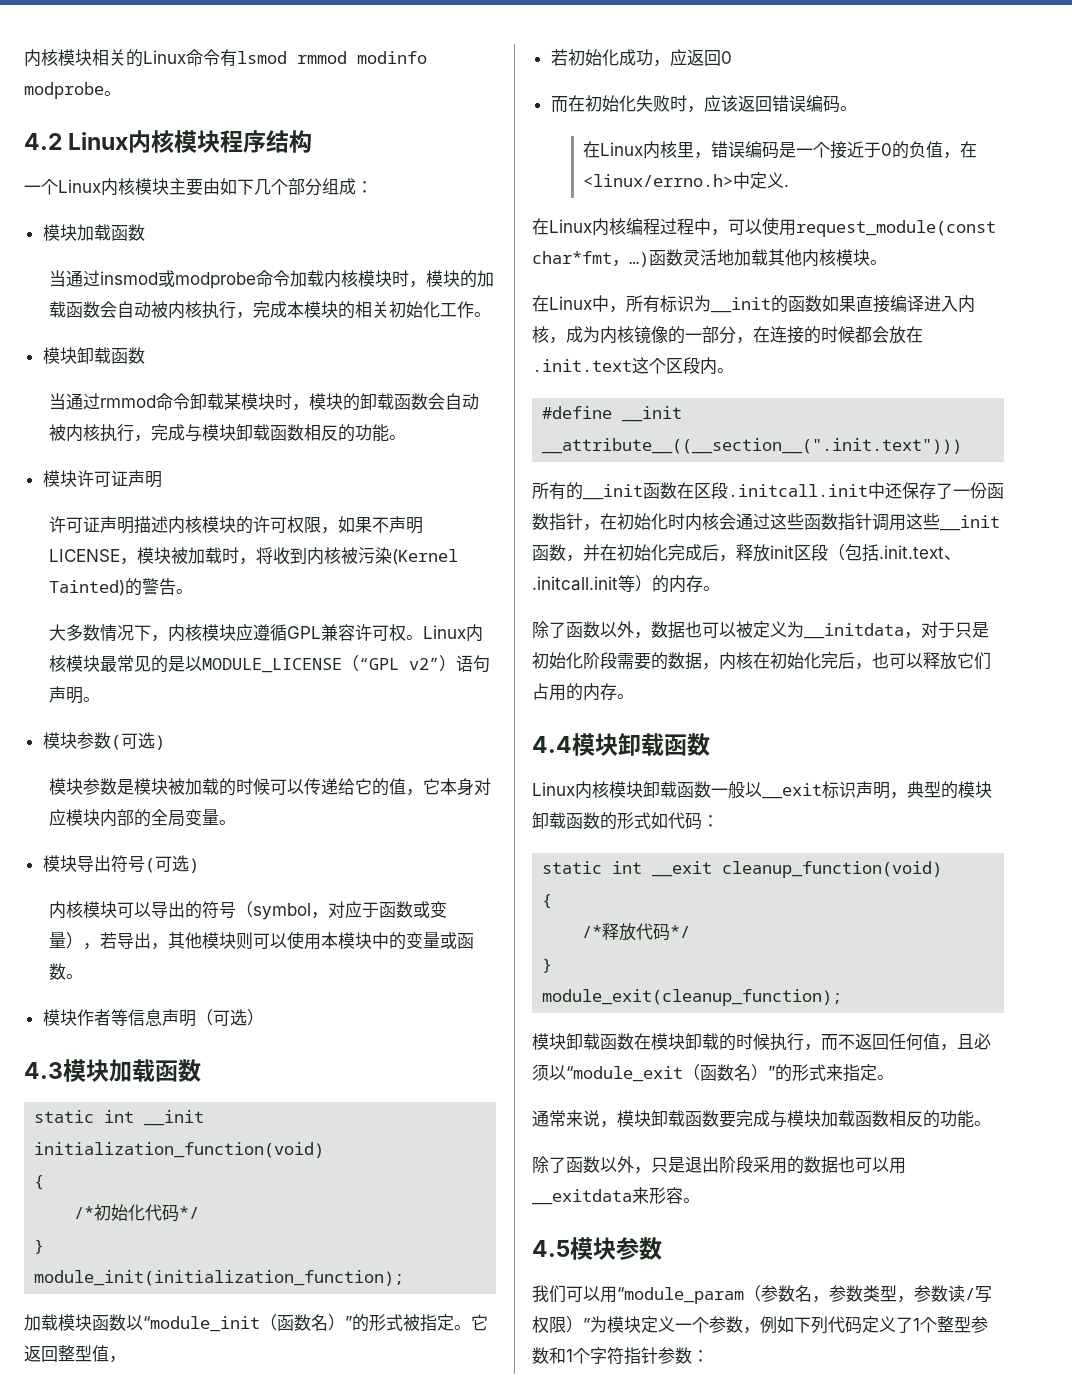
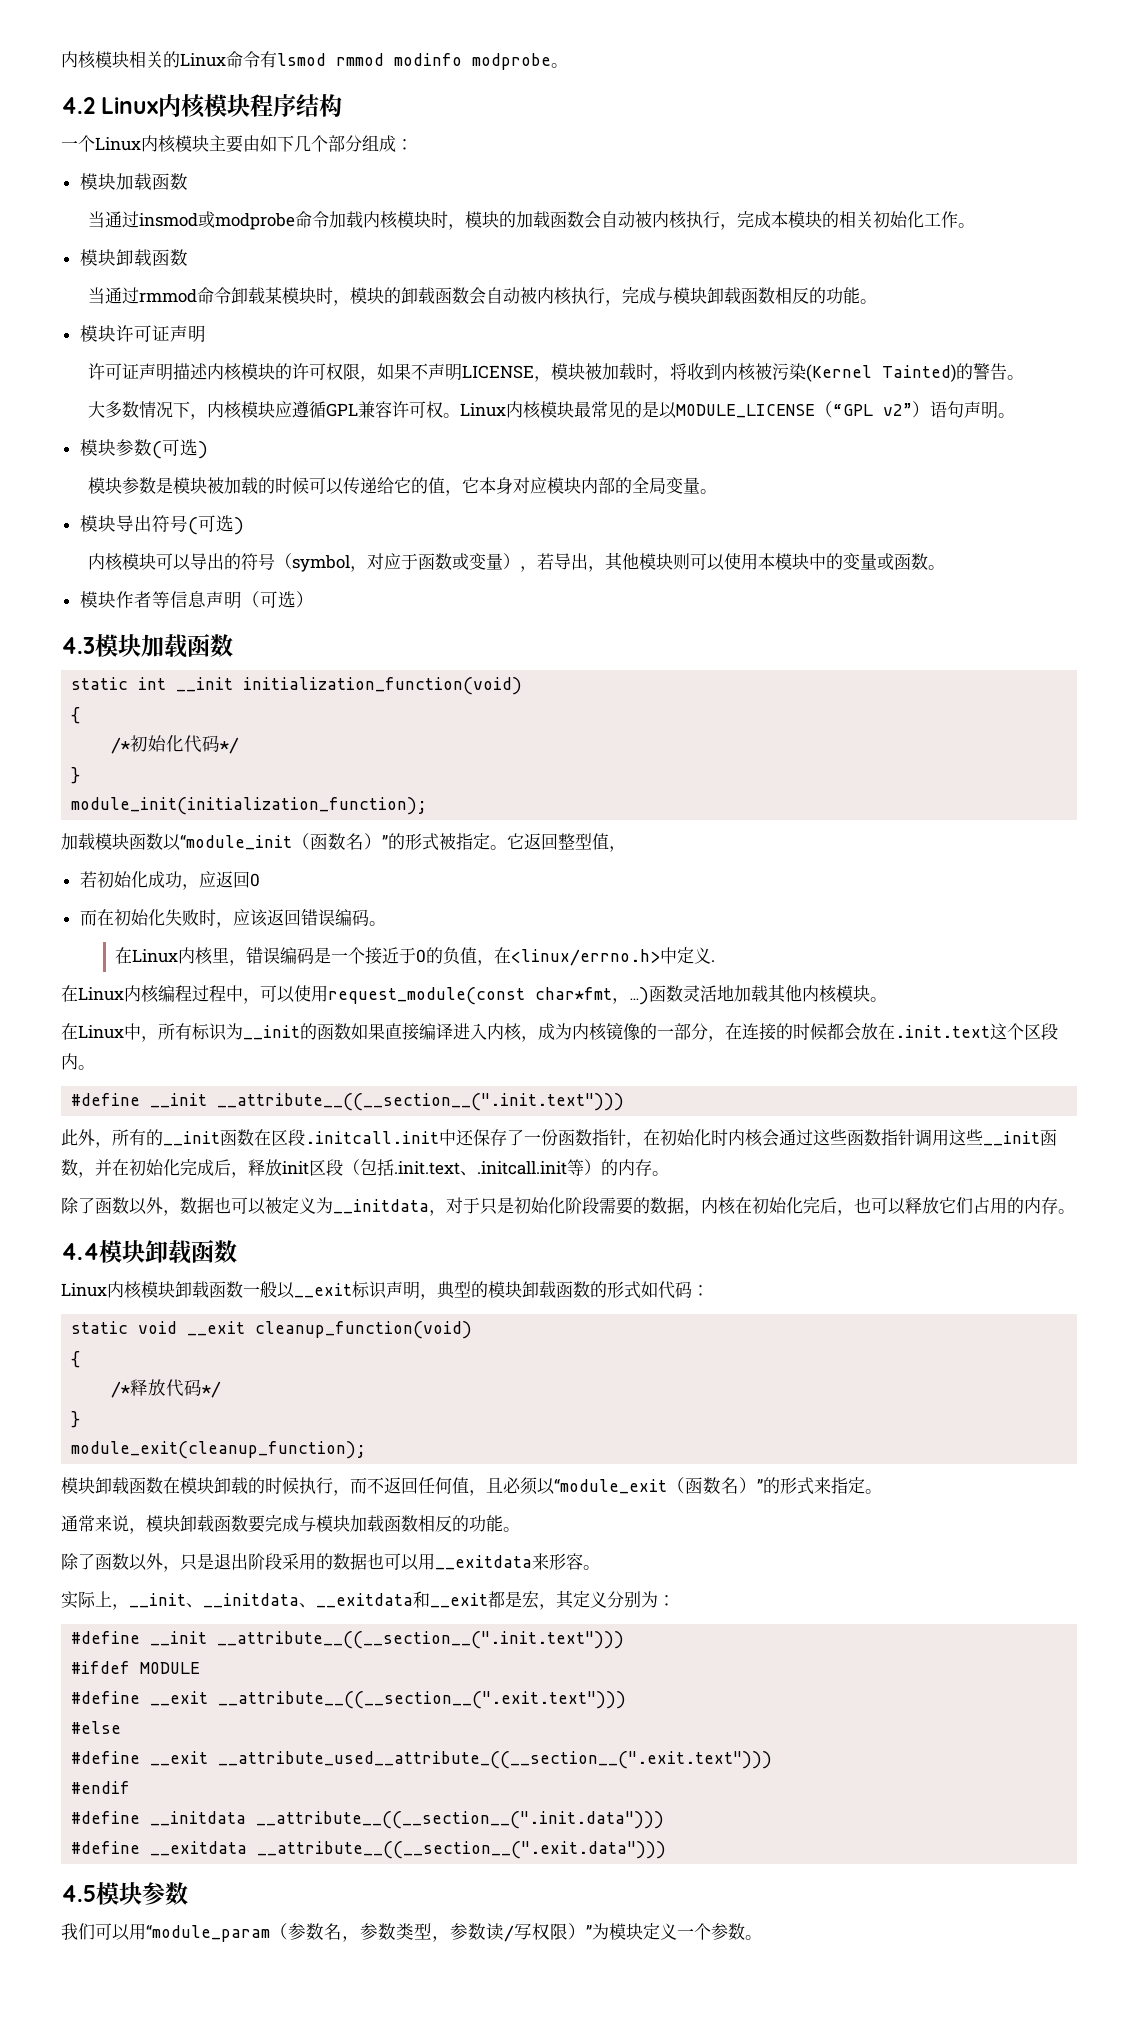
(963, 446) none -> [61,1129,112,1148] 此外，
[612,861,643,874] int -> [138,1321,178,1334] void
(700, 1200) none -> [61,1590,675,1610] [71,1631,625,1649] [71,1661,201,1674] [71,1691,627,1709] [71,1721,122,1734] [71,1751,773,1769] [71,1781,131,1794] [71,1811,665,1829] [71,1841,667,1859] // 实际上，__init、__initdata、__exitdata和__exit都是宏，其定义分别为： // #define __init __attribute__((__section__(".init.text"))) // #ifdef MODULE // #define __exit __attribute__((__section__(".exit.text"))) // #else // #define __exit __attribute_used__attribute_((__section__(".exit.text"))) // #endif // #define __initdata __attribute__((__section__(".init.data"))) // #define __exitdata __attribute__((__section__(".exit.data")))
[743,1316,988,1334] [532,1347,709,1365] ，例如下列代码定义了1个整型参数和1个字符指针参数： -> [745,1935,762,1940] 。

